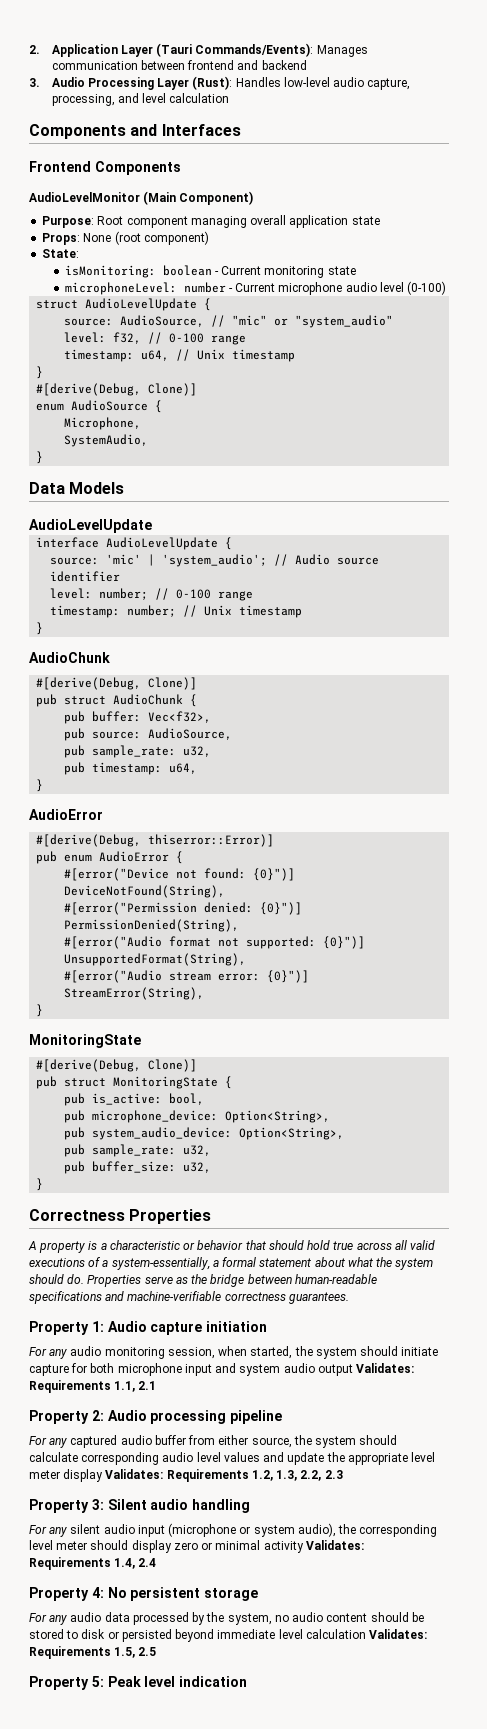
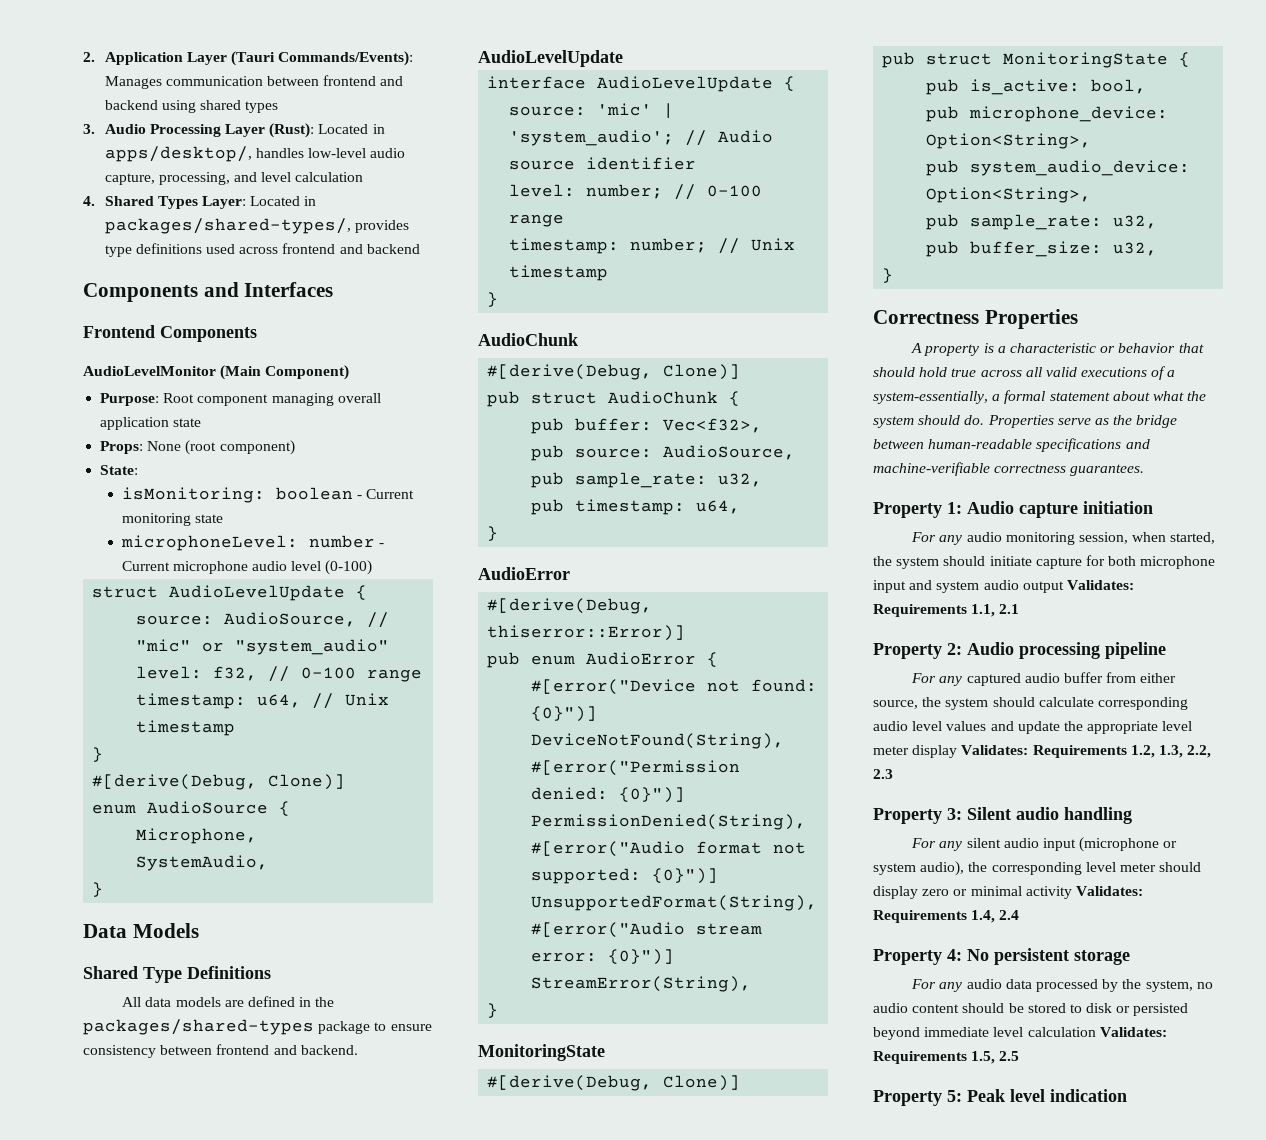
(307, 65) none -> [161,100,279,113] using shared types
[235,77,281,87] Handles -> [318,124,385,134] [104,146,304,162] Located in apps/desktop/, handles
(230, 98) none -> [83,196,317,209] [104,218,409,234] [104,243,420,257] // 4. Shared Types Layer: Located in packages/shared-types/, provides type definitions used across frontend and backend
(125, 488) none -> [83,966,271,983] [122,996,335,1007] [83,1019,432,1035] [83,1044,358,1058] // Shared Type Definitions // All data models are defined in the packages/shared-types package to ensure consistency between frontend and backend.

